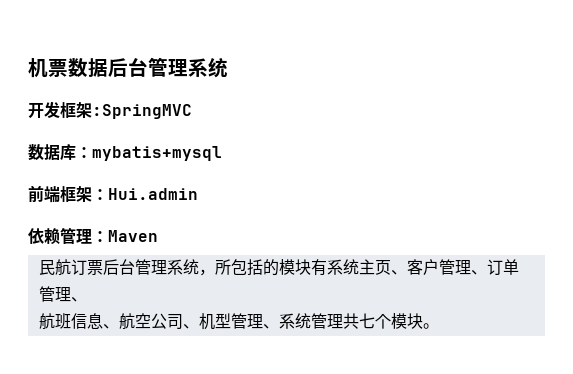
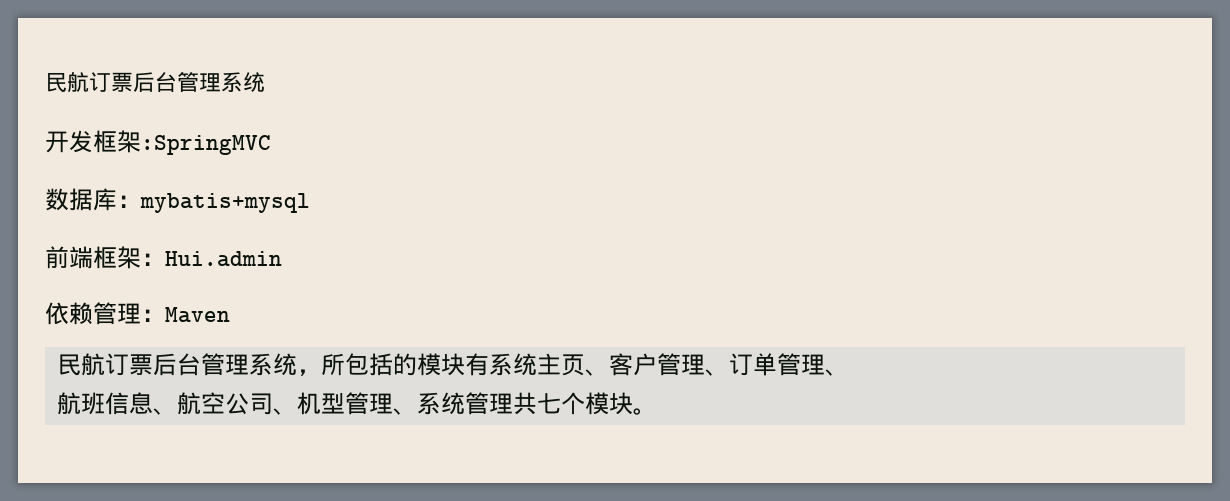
[28,58,108,78] 机票数据 -> [45,72,133,92] 民航订票

